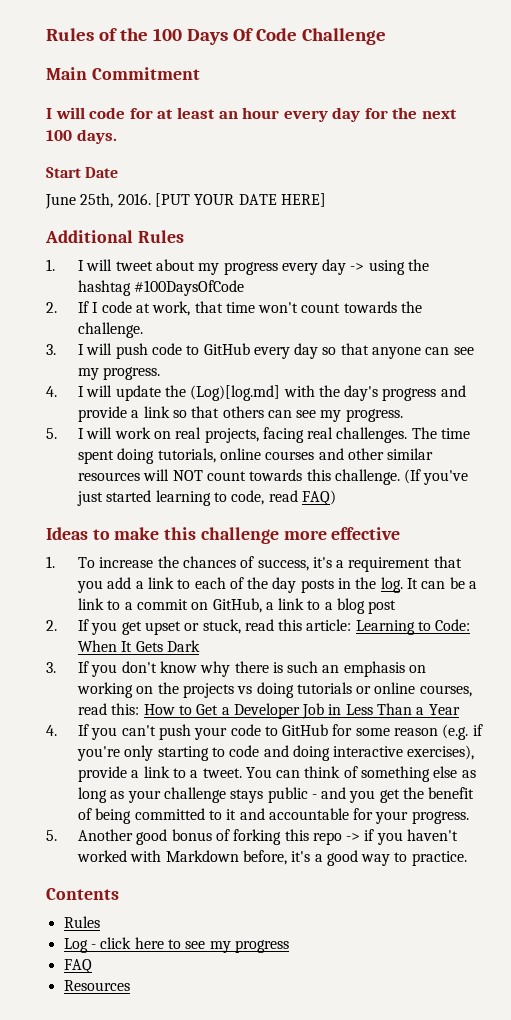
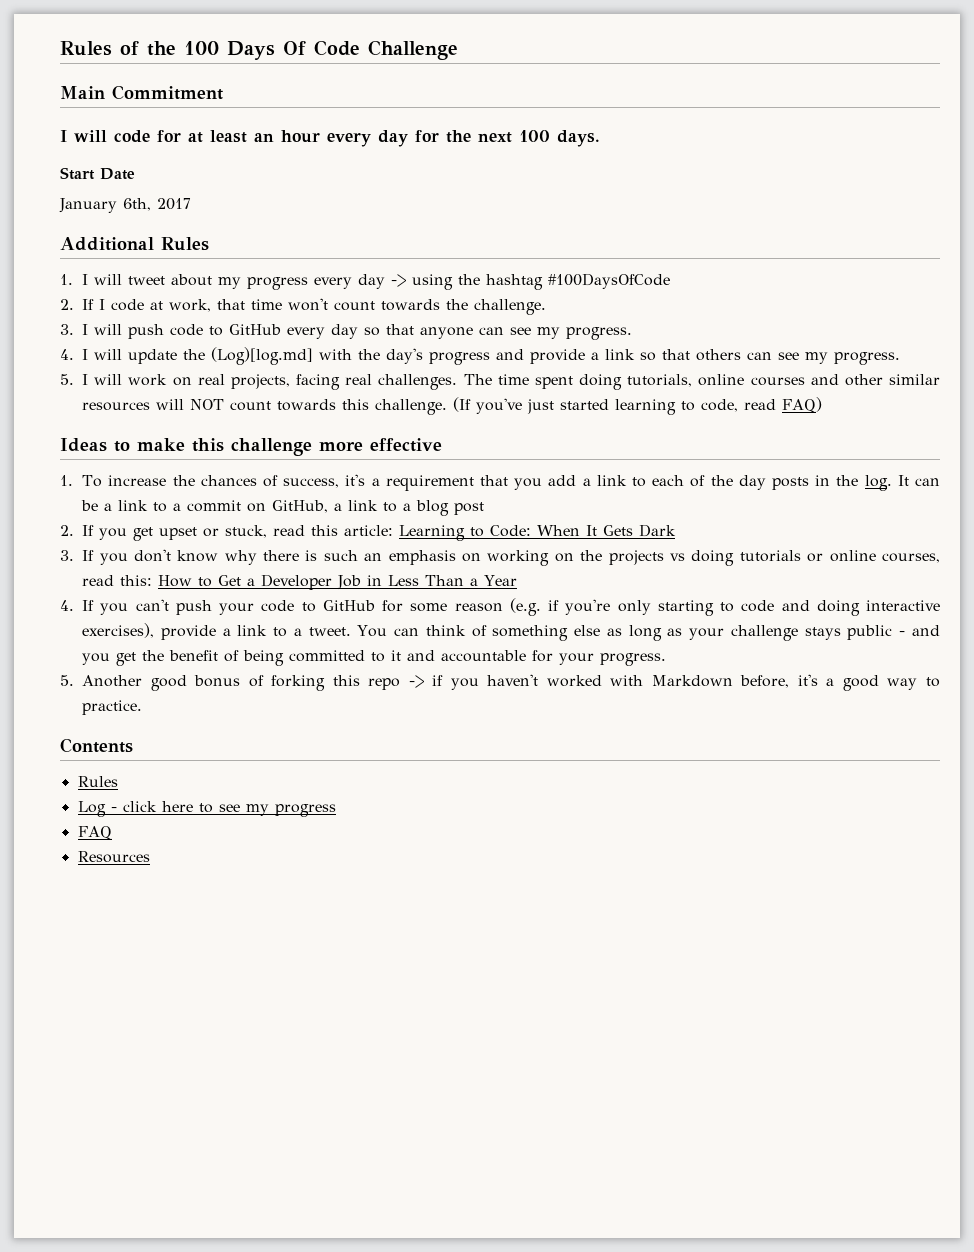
[45,193,326,209] June 25th, 2016. [PUT YOUR DATE HERE] -> [59,198,191,213] January 6th, 2017

